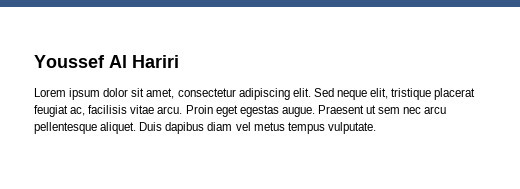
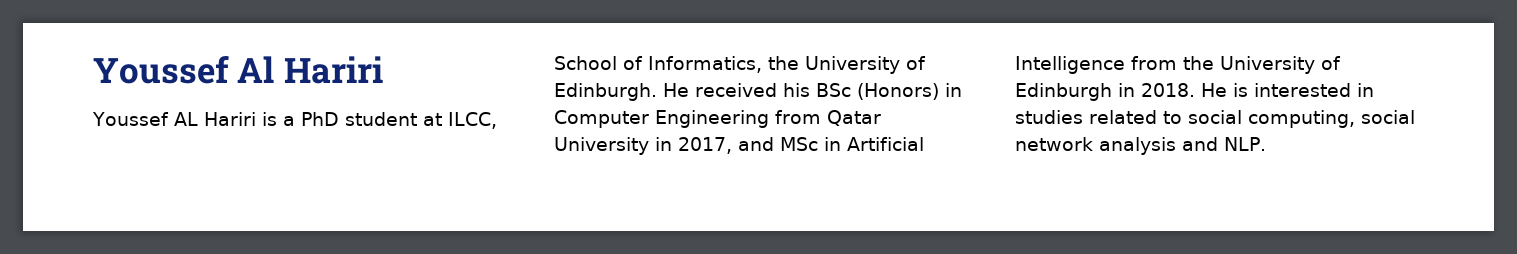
[34,88,476,100] [34,105,447,117] [34,122,376,134] Lorem ipsum dolor sit amet, consectetur adipiscing elit. Sed neque elit, tristique placerat feugiat ac, facilisis vitae arcu. Proin eget egestas augue. Praesent ut sem nec arcu pellentesque aliquet. Duis dapibus diam vel metus tempus vulputate. -> [92,112,497,129] [554,56,926,74] [554,83,962,101] [554,110,881,128] [554,137,924,155] [1015,56,1341,74] [1015,83,1374,101] [1015,110,1415,128] [1015,137,1266,155] Youssef AL Hariri is a PhD student at ILCC, School of Informatics, the University of Edinburgh. He received his BSc (Honors) in Computer Engineering from Qatar University in 2017, and MSc in Artificial Intelligence from the University of Edinburgh in 2018. He is interested in studies related to social computing, social network analysis and NLP.

